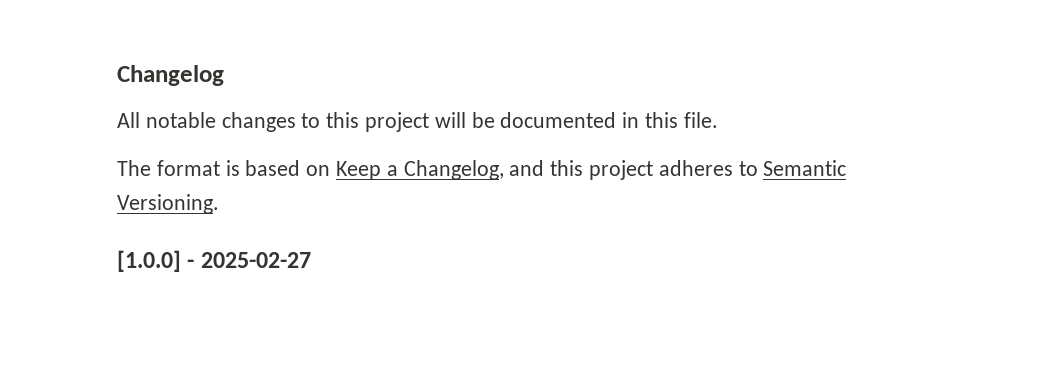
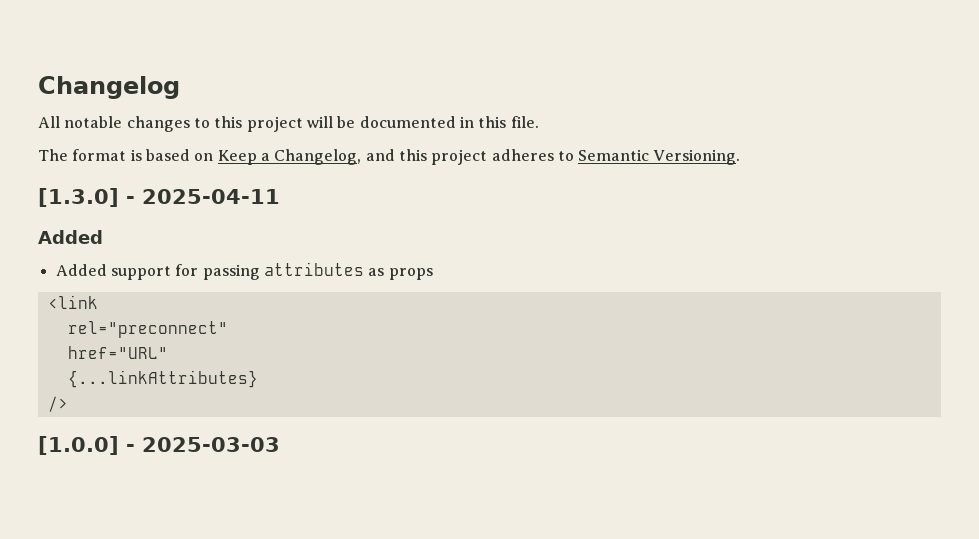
(219, 204) none -> [38,188,280,207] [38,230,103,244] [55,262,433,280] [47,295,98,309] [67,321,228,338] [67,346,168,359] [67,370,258,388] [47,396,68,412] // [1.3.0] - 2025-04-11 // Added // Added support for passing attributes as props // <link // rel="preconnect" // href="URL" // {...linkAttributes} // />
[200,252,311,268] 2025-02-27 -> [142,437,280,452] 2025-03-03

